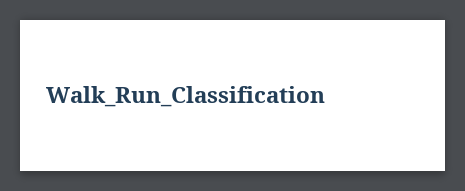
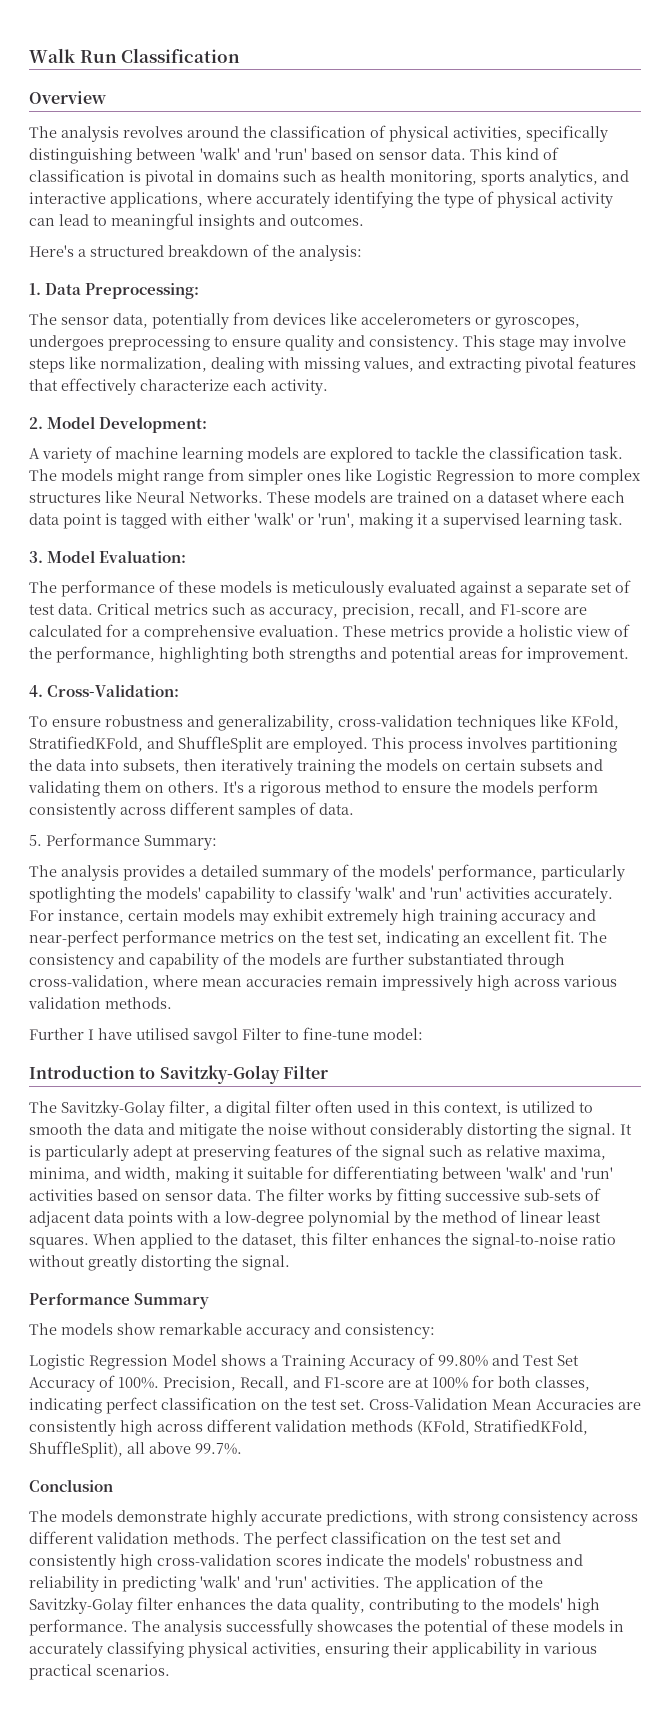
[46,86,325,107] Walk_Run_Classification -> [29,48,241,63] [29,91,106,104] [29,125,608,142] [29,147,559,164] [29,169,629,186] [29,191,613,208] [29,213,364,230] [29,244,362,261] [29,283,200,299] [29,312,580,329] [29,335,626,351] [29,356,636,373] [29,378,328,395] [29,416,208,433] [29,446,623,463] [29,468,641,485] [29,490,625,503] [29,512,623,529] [29,550,187,563] [29,580,631,597] [29,603,587,619] [29,624,630,641] [29,646,629,663] [29,684,180,697] [29,714,619,731] [29,736,617,753] [29,759,603,775] [28,780,598,797] [29,802,354,819] [29,833,217,850] [29,864,625,881] [29,886,613,903] [29,909,596,925] [29,930,607,947] [29,952,565,969] [29,975,617,991] [28,997,172,1009] [29,1027,423,1044] [29,1065,328,1084] [29,1100,593,1117] [29,1123,632,1139] [29,1144,606,1161] [29,1166,613,1183] [29,1188,601,1205] [29,1210,601,1227] [29,1232,616,1249] [28,1255,290,1271] [29,1293,210,1309] [29,1322,435,1339] [29,1353,579,1370] [29,1375,590,1392] [29,1397,641,1414] [29,1419,588,1436] [29,1441,242,1458] [29,1479,113,1492] [29,1510,638,1526] [29,1531,561,1548] [29,1554,583,1570] [29,1575,543,1592] [29,1597,600,1614] [29,1619,624,1636] [29,1641,597,1658] [29,1664,170,1680] Walk Run Classification // Overview // The analysis revolves around the classification of physical activities, specifically distinguishing between 'walk' and 'run' based on sensor data. This kind of classification is pivotal in domains such as health monitoring, sports analytics, and interactive applications, where accurately identifying the type of physical activity can lead to meaningful insights and outcomes. // Here's a structured breakdown of the analysis: // 1. Data Preprocessing: // The sensor data, potentially from devices like accelerometers or gyroscopes, undergoes preprocessing to ensure quality and consistency. This stage may involve steps like normalization, dealing with missing values, and extracting pivotal features that effectively characterize each activity. // 2. Model Development: // A variety of machine learning models are explored to tackle the classification task. The models might range from simpler ones like Logistic Regression to more complex structures like Neural Networks. These models are trained on a dataset where each data point is tagged with either 'walk' or 'run', making it a supervised learning task. // 3. Model Evaluation: // The performance of these models is meticulously evaluated against a separate set of test data. Critical metrics such as accuracy, precision, recall, and F1-score are calculated for a comprehensive evaluation. These metrics provide a holistic view of the performance, highlighting both strengths and potential areas for improvement. // 4. Cross-Validation: // To ensure robustness and generalizability, cross-validation techniques like KFold, StratifiedKFold, and ShuffleSplit are employed. This process involves partitioning the data into subsets, then iteratively training the models on certain subsets and validating them on others. It's a rigorous method to ensure the models perform consistently across different samples of data. // 5. Performance Summary: // The analysis provides a detailed summary of the models' performance, particularly spotlighting the models' capability to classify 'walk' and 'run' activities accurately. For instance, certain models may exhibit extremely high training accuracy and near-perfect performance metrics on the test set, indicating an excellent fit. The consistency and capability of the models are further substantiated through cross-validation, where mean accuracies remain impressively high across various validation methods. // Further I have utilised savgol Filter to fine-tune model: // Introduction to Savitzky-Golay Filter // The Savitzky-Golay filter, a digital filter often used in this context, is utilized to smooth the data and mitigate the noise without considerably distorting the signal. It is particularly adept at preserving features of the signal such as relative maxima, minima, and width, making it suitable for differentiating between 'walk' and 'run' activities based on sensor data. The filter works by fitting successive sub-sets of adjacent data points with a low-degree polynomial by the method of linear least squares. When applied to the dataset, this filter enhances the signal-to-noise ratio without greatly distorting the signal. // Performance Summary // The models show remarkable accuracy and consistency: // Logistic Regression Model shows a Training Accuracy of 99.80% and Test Set Accuracy of 100%. Precision, Recall, and F1-score are at 100% for both classes, indicating perfect classification on the test set. Cross-Validation Mean Accuracies are consistently high across different validation methods (KFold, StratifiedKFold, ShuffleSplit), all above 99.7%. // Conclusion // The models demonstrate highly accurate predictions, with strong consistency across different validation methods. The perfect classification on the test set and consistently high cross-validation scores indicate the models' robustness and reliability in predicting 'walk' and 'run' activities. The application of the Savitzky-Golay filter enhances the data quality, contributing to the models' high performance. The analysis successfully showcases the potential of these models in accurately classifying physical activities, ensuring their applicability in various practical scenarios.

